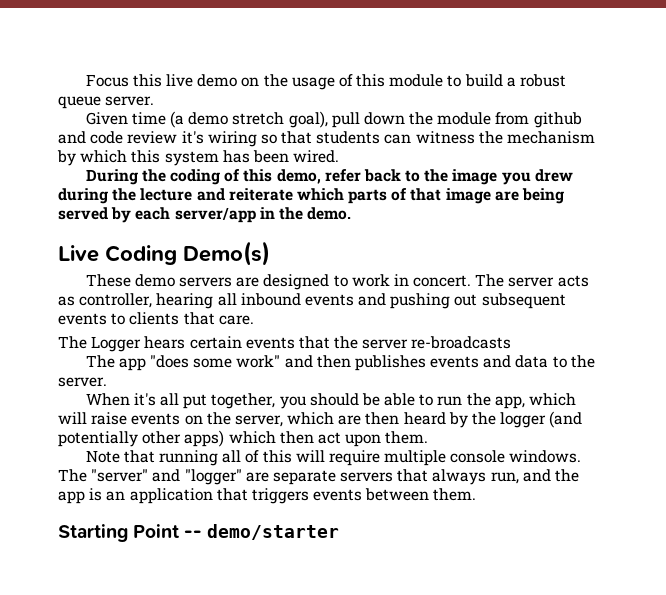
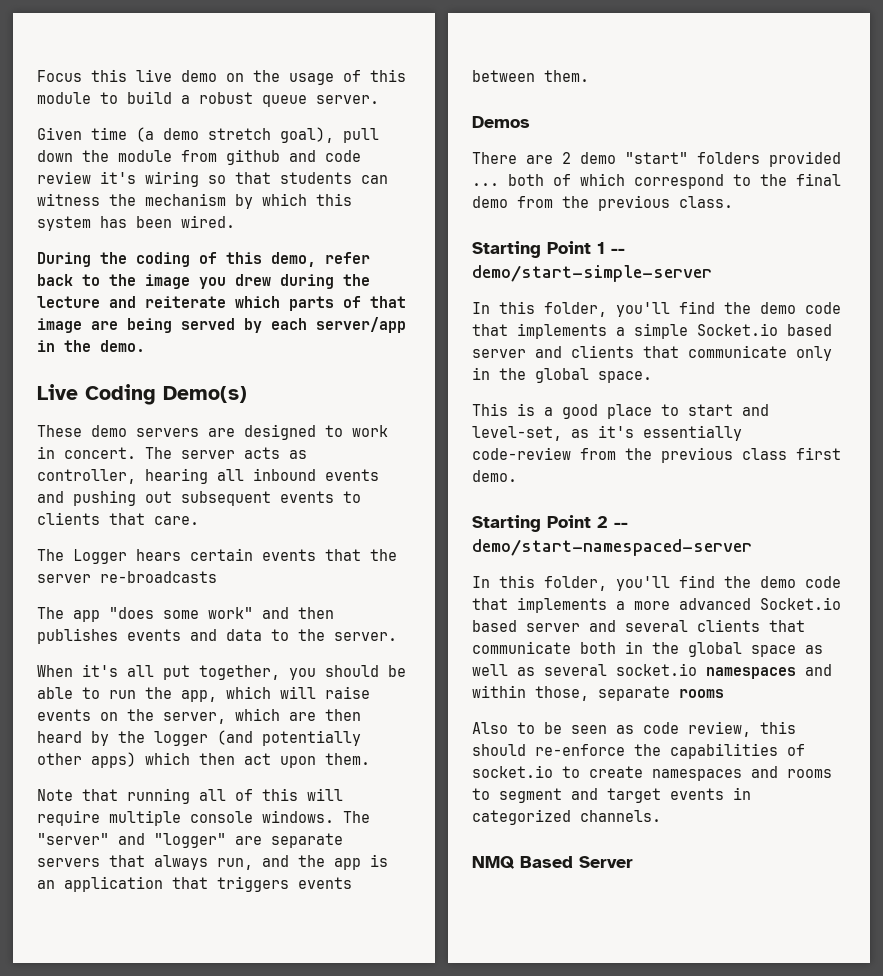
[58,524,340,542] Starting Point -- demo/starter -> [472,116,530,128] [472,151,841,167] [472,173,841,189] [472,195,733,211] [472,241,625,258] [472,265,712,282] [472,301,841,317] [472,323,832,339] [472,345,832,361] [472,367,652,383] [472,403,769,419] [472,425,742,441] [472,447,841,463] [472,470,517,482] [472,515,628,532] [472,539,752,556] [472,575,841,591] [472,597,841,613] [472,619,805,632] [472,641,823,657] [472,663,832,679] [472,685,724,701] [472,721,796,737] [472,743,805,759] [472,765,832,781] [472,787,751,803] [472,809,661,825] [472,856,633,869] Demos // There are 2 demo "start" folders provided ... both of which correspond to the final demo from the previous class. // Starting Point 1 -- demo/start-simple-server // In this folder, you'll find the demo code that implements a simple Socket.io based server and clients that communicate only in the global space. // This is a good place to start and level-set, as it's essentially code-review from the previous class first demo. // Starting Point 2 -- demo/start-namespaced-server // In this folder, you'll find the demo code that implements a more advanced Socket.io based server and several clients that communicate both in the global space as well as several socket.io namespaces and within those, separate rooms // Also to be seen as code review, this should re-enforce the capabilities of socket.io to create namespaces and rooms to segment and target events in categorized channels. // NMQ Based Server

